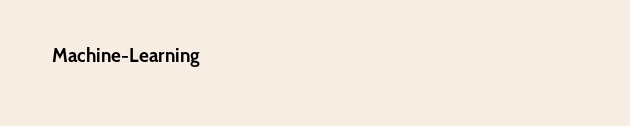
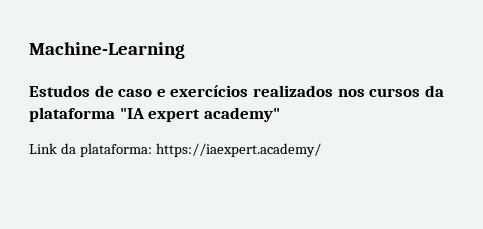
(200, 57) none -> [29,85,444,97] [29,107,280,122] [29,143,321,157] // Estudos de caso e exercícios realizados nos cursos da plataforma "IA expert academy" // Link da plataforma: https://iaexpert.academy/

